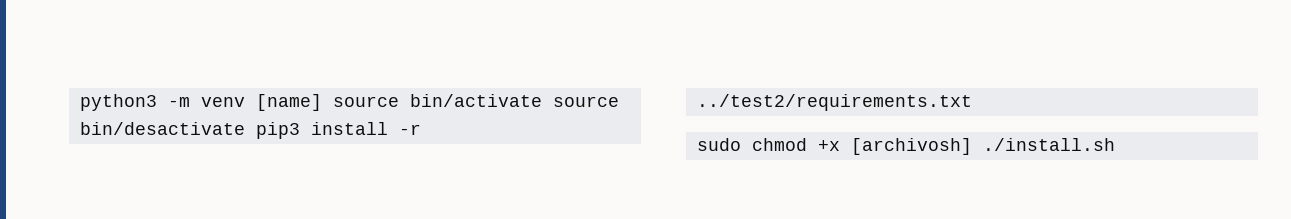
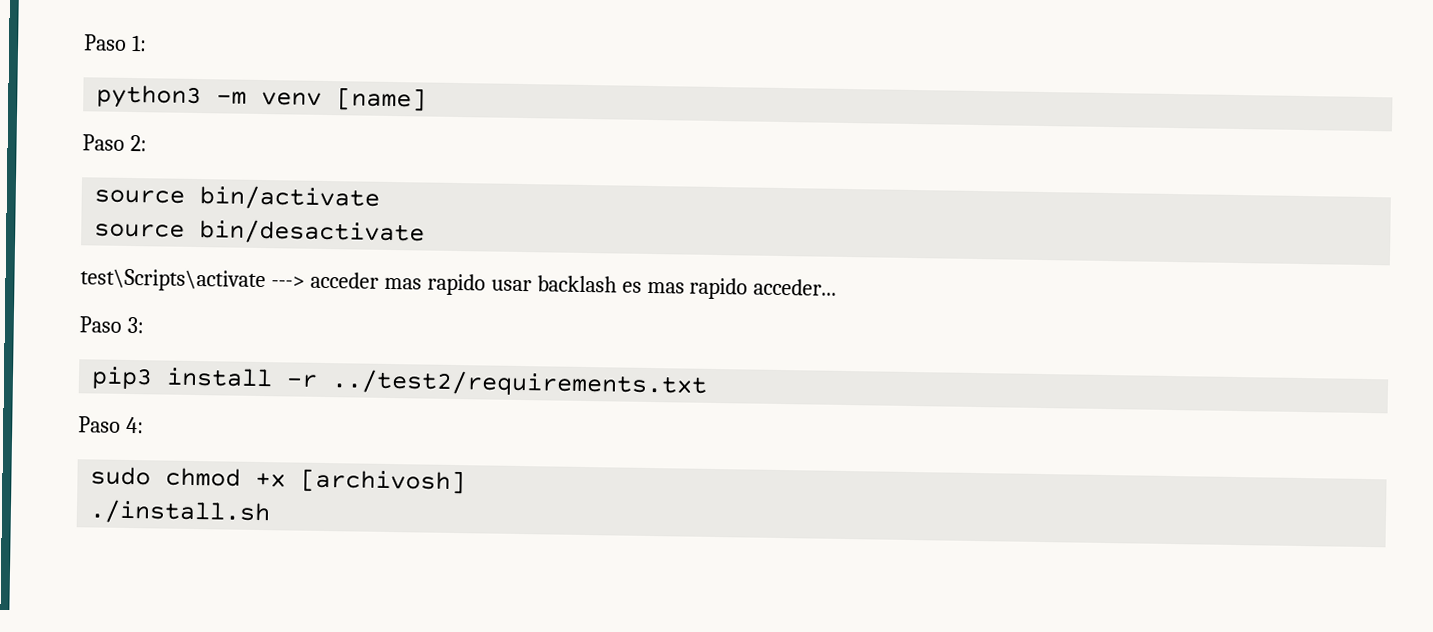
(80, 102) none -> [84,34,147,52] Paso 1: //
(323, 102) none -> [82,134,147,152] // Paso 2: //
(543, 100) none -> (381, 198) //
(246, 128) none -> [80,268,838,300] [79,316,144,334] // test\Scripts\activate ---> acceder mas rapido usar backlash es mas rapido acceder... // Paso 3: //
(973, 102) none -> [78,416,144,434] // Paso 4:
(973, 146) none -> (467, 481) //

